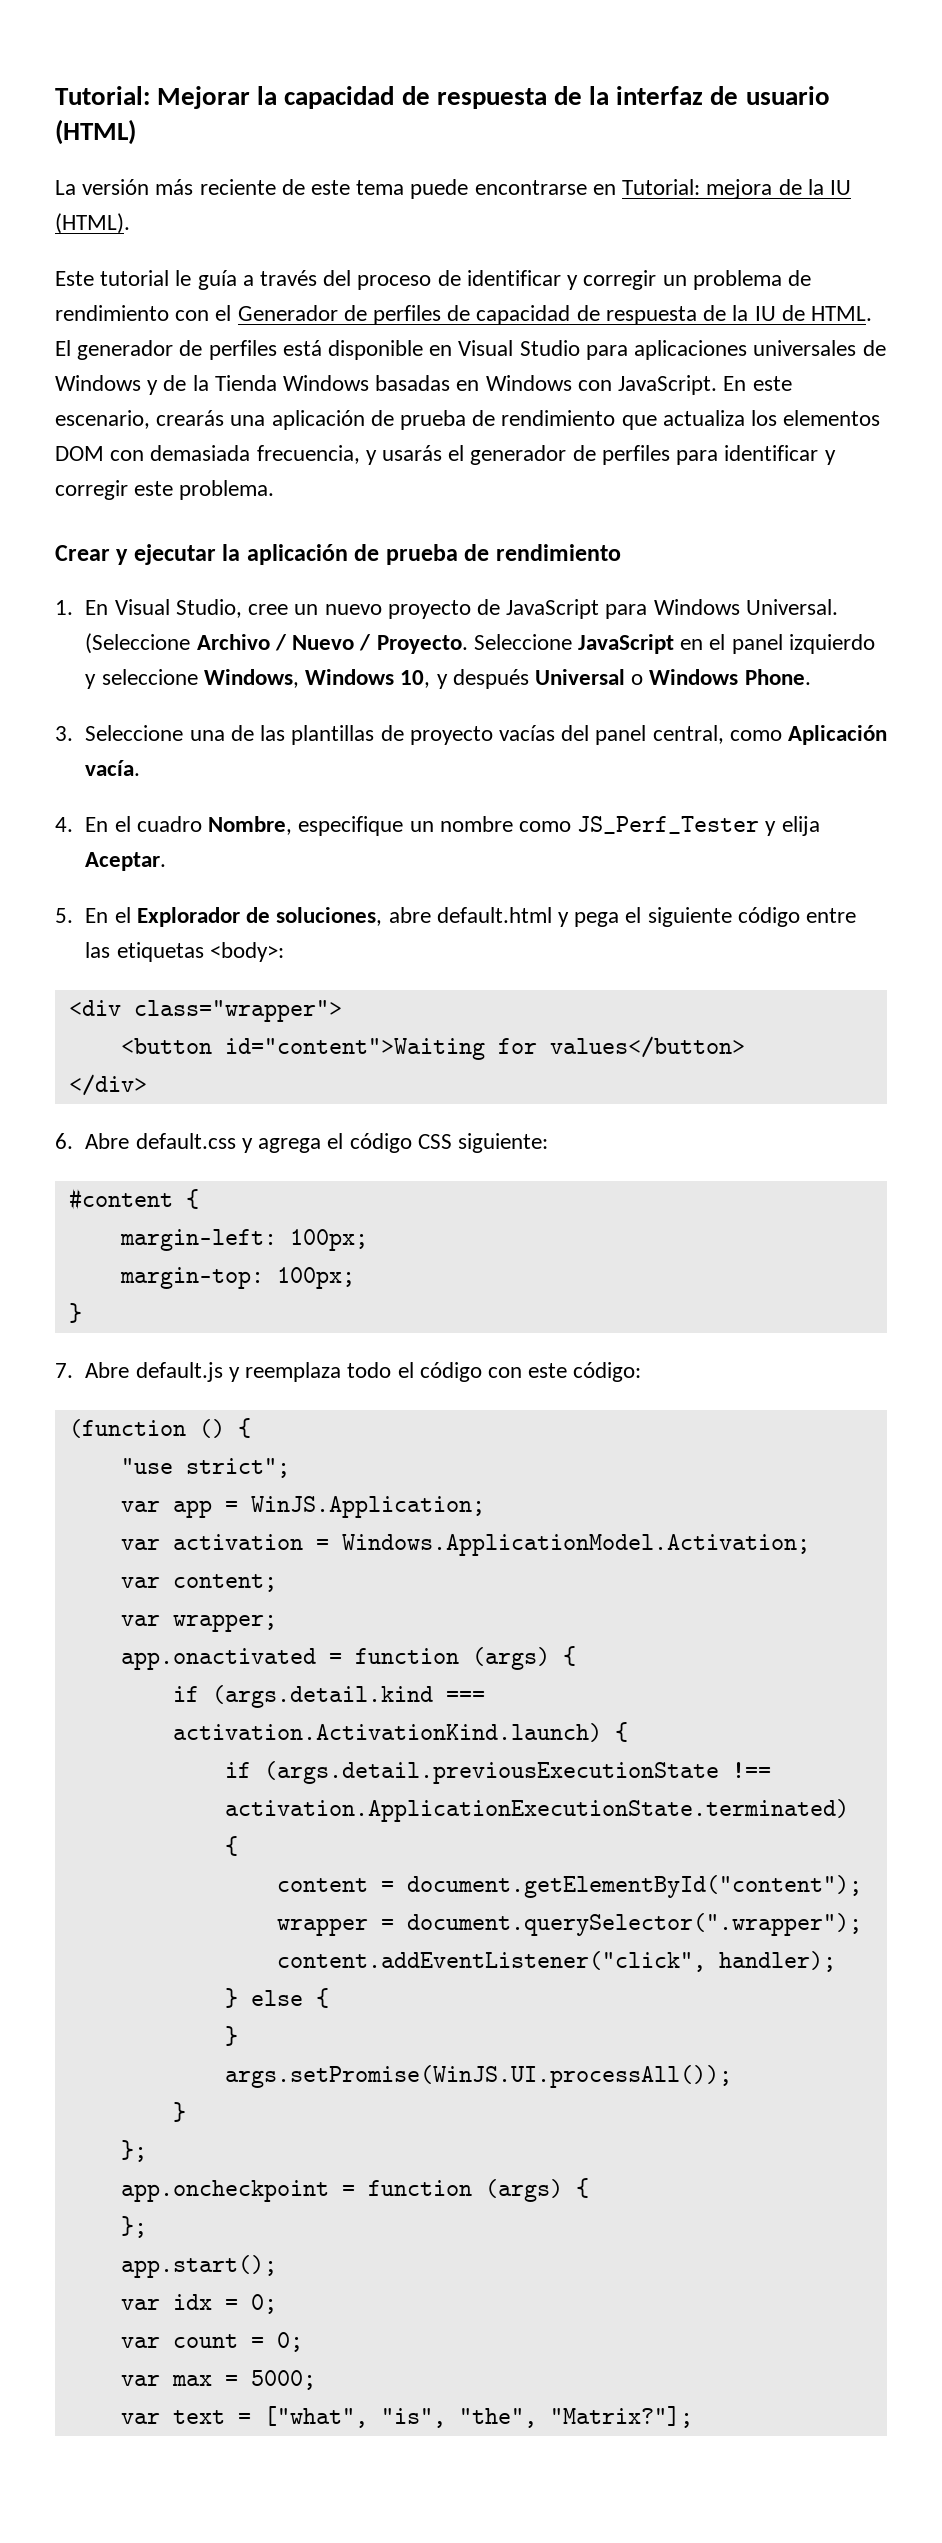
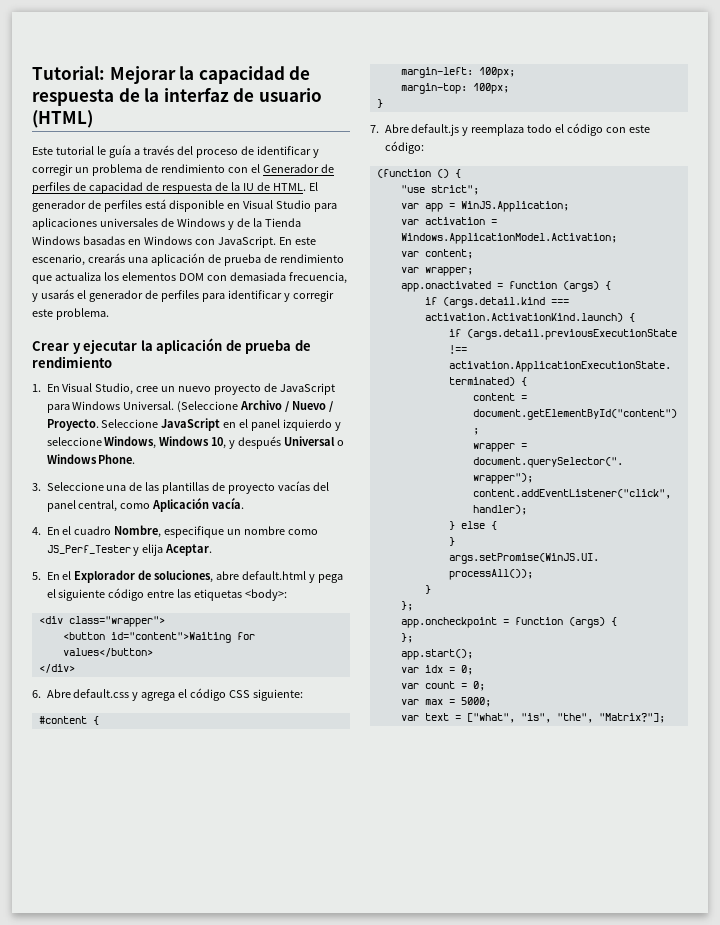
[55,179,851,199] [55,213,130,234] // La versión más reciente de este tema puede encontrarse en Tutorial: mejora de la IU (HTML). -> (93, 119) none

